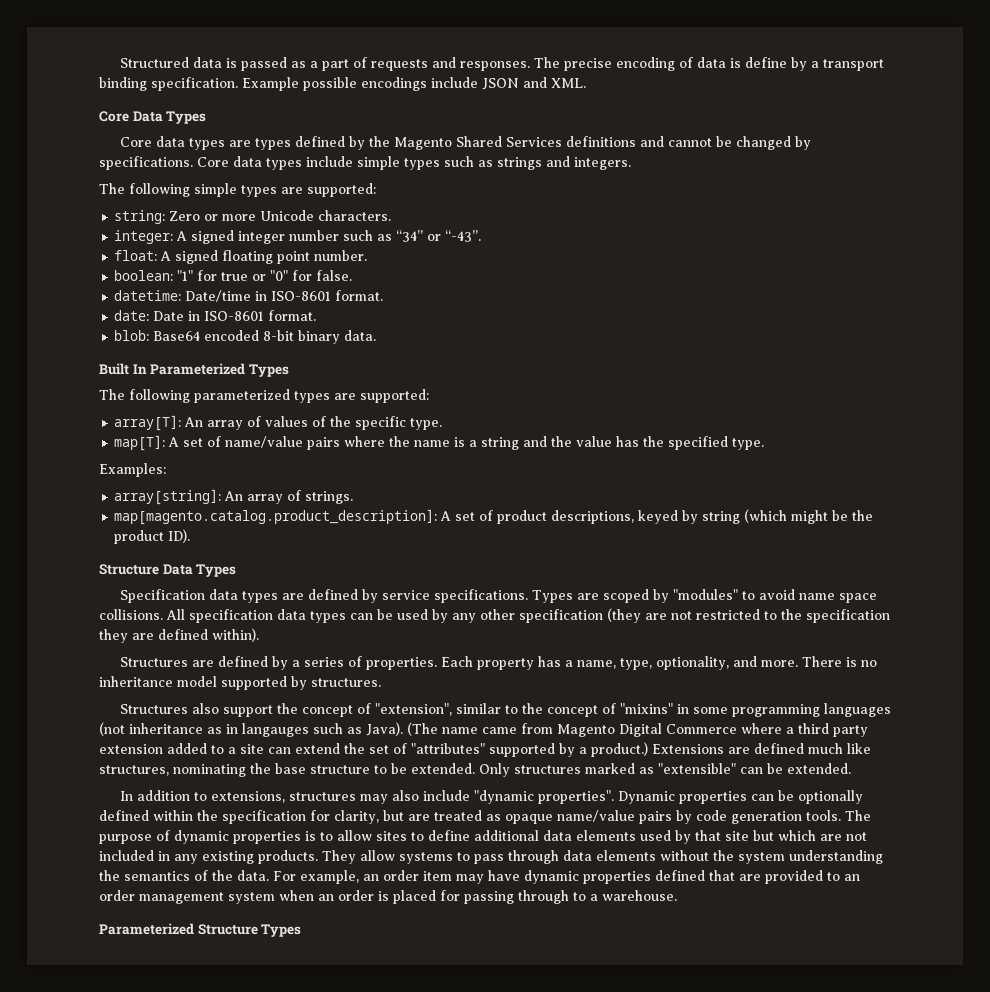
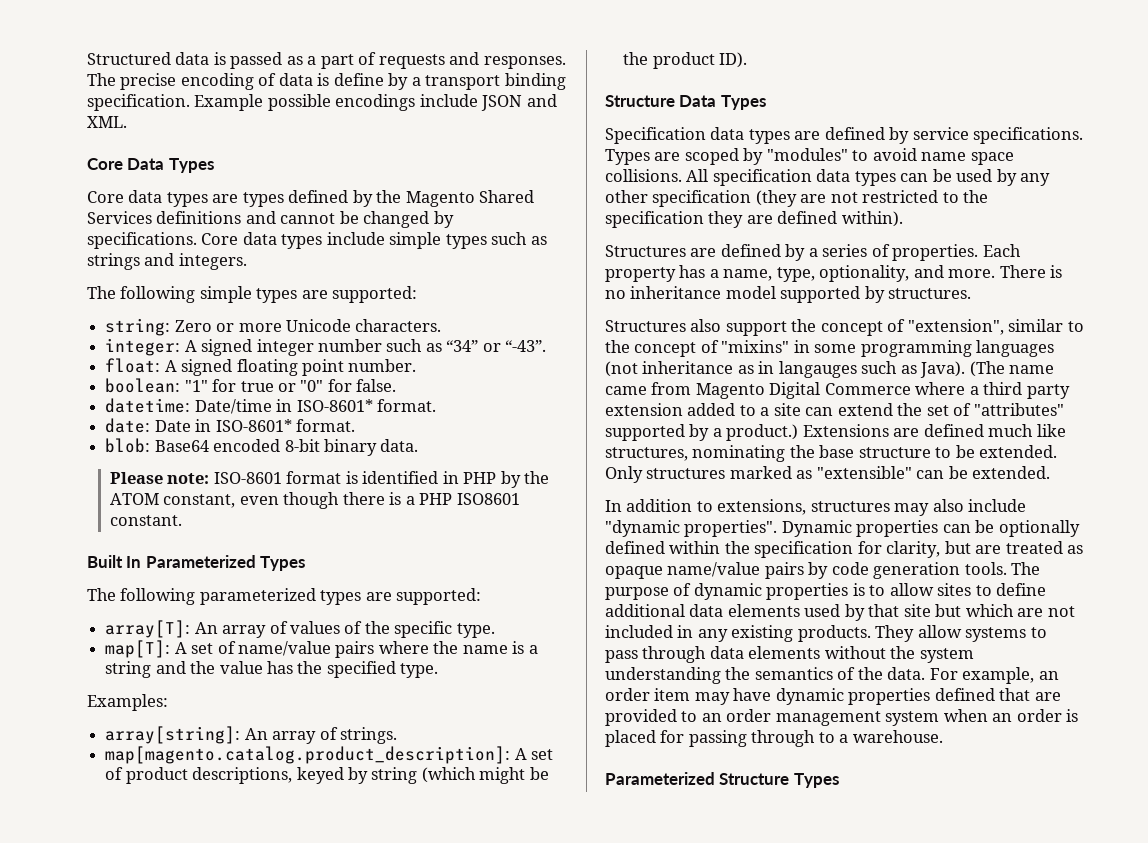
[271,291,332,301] ISO-8601 -> [296,399,373,412] ISO-8601*
[204,311,265,321] ISO-8601 -> [215,419,292,432] ISO-8601*
(377, 335) none -> [109,471,549,488] [109,492,520,509] [109,515,182,526] // Please note: ISO-8601 format is identified in PHP by the ATOM constant, even though there is a PHP ISO8601 constant.

